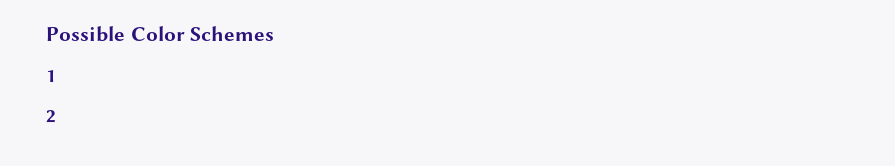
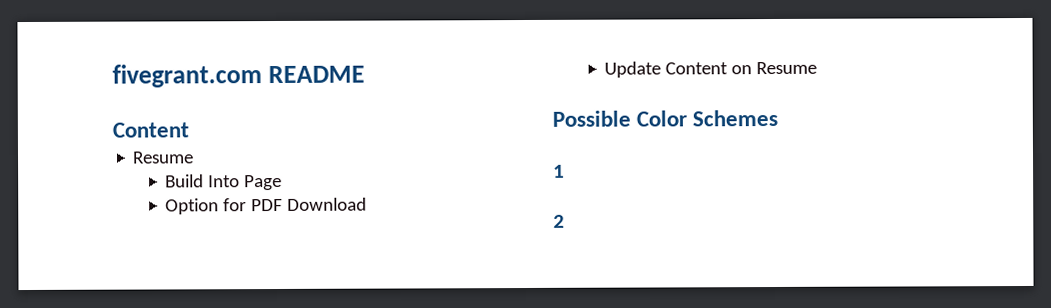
(46, 34) none -> [112,64,366,88] [112,122,189,138] [132,151,195,164] [165,174,283,191] [165,197,368,215] [604,61,818,78] fivegrant.com README // Content // Resume // Build Into Page // Option for PDF Download // Update Content on Resume //

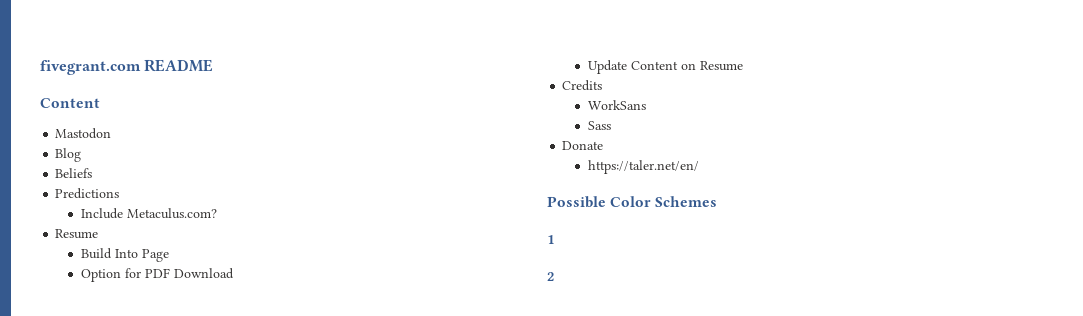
(189, 130) none -> [55,128,112,139] [55,148,82,162] [55,168,93,178] [55,188,120,199] [80,208,217,219] // Mastodon // Blog // Beliefs // Predictions // Include Metaculus.com?
(818, 68) none -> [562,80,603,91] [587,100,646,110] [587,121,611,130] [562,141,604,150] [587,160,699,174] // Credits // WorkSans // Sass // Donate // https://taler.net/en/

